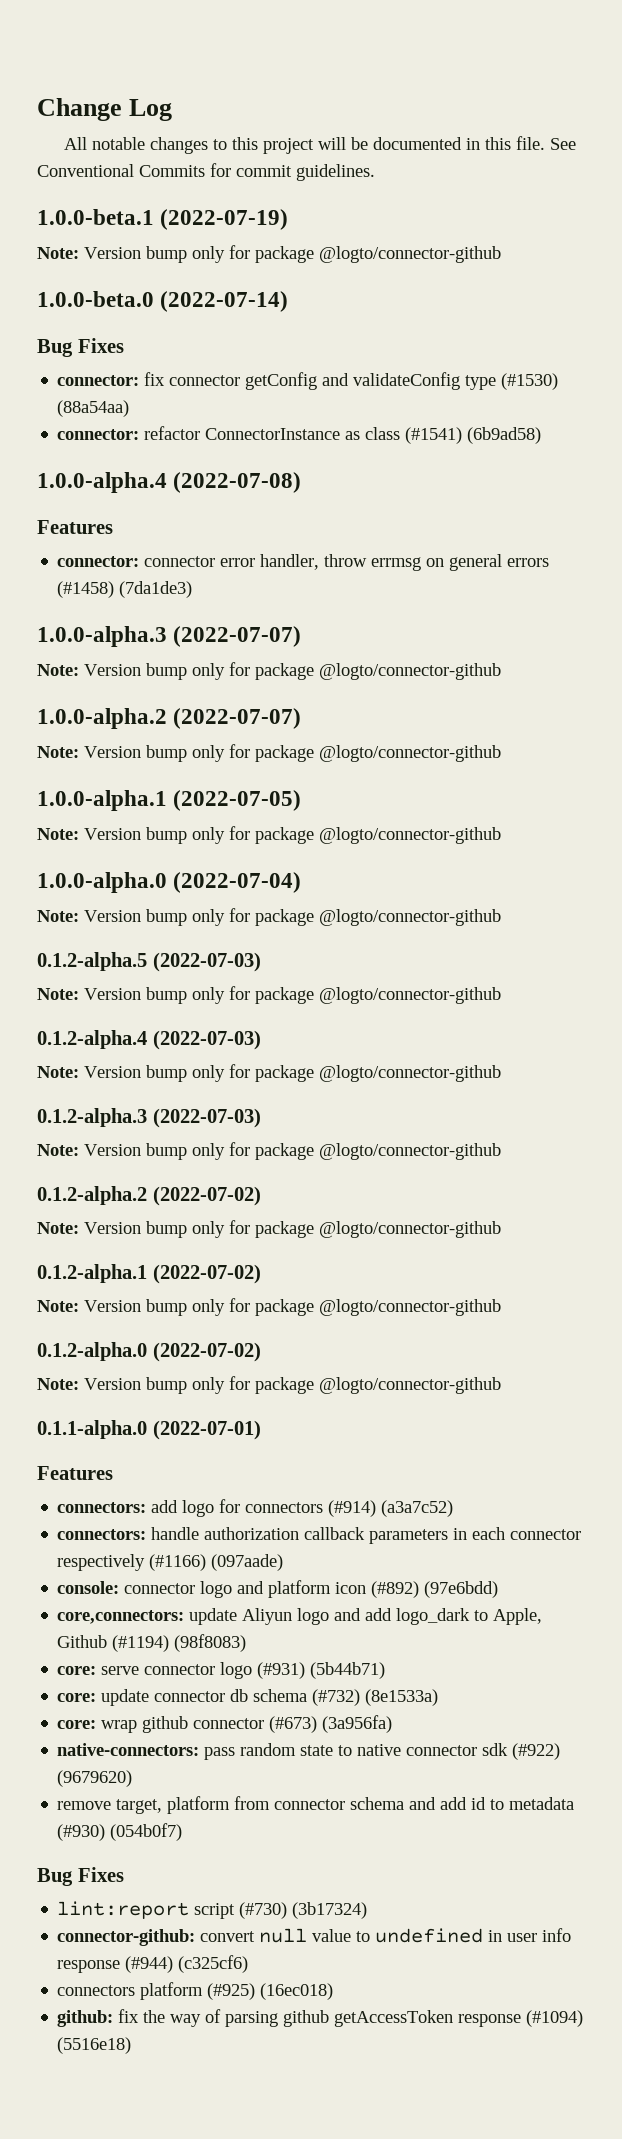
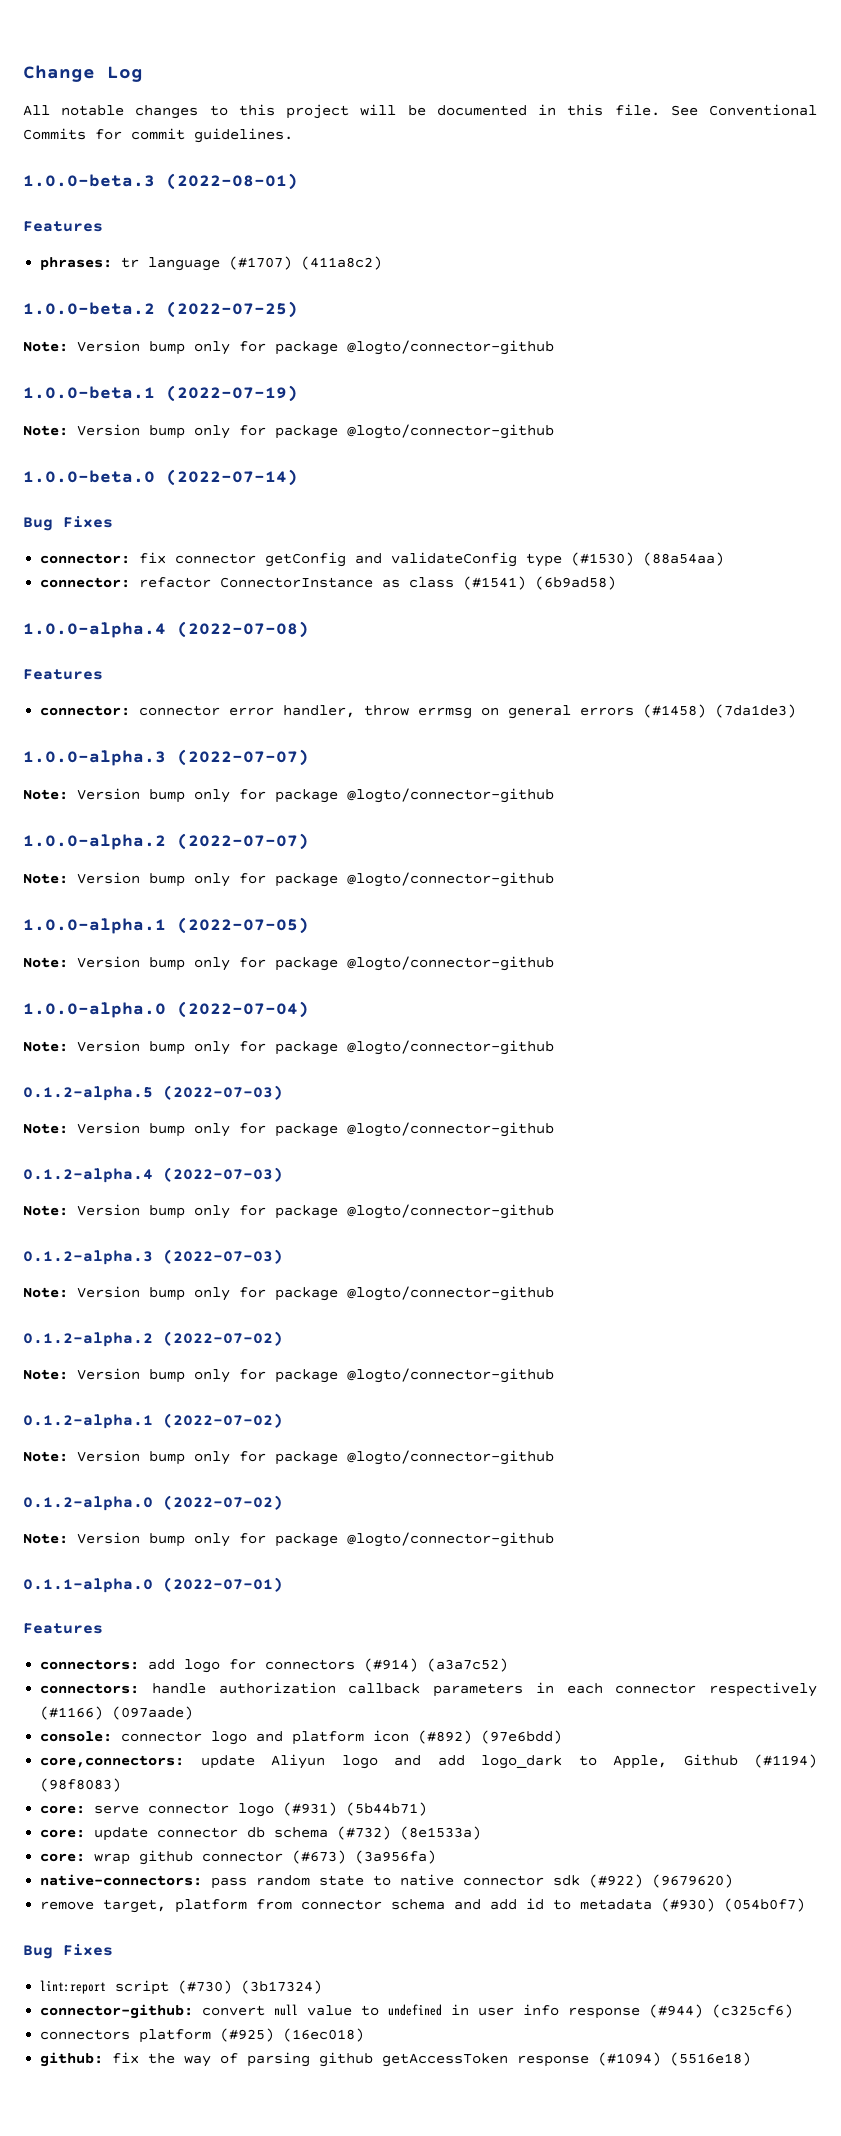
(375, 172) none -> [23,173,298,190] [23,221,103,232] [40,256,383,271] [23,301,298,318] [23,340,554,355] // 1.0.0-beta.3 (2022-08-01) // Features // phrases: tr language (#1707) (411a8c2) // 1.0.0-beta.2 (2022-07-25) // Note: Version bump only for package @logto/connector-github

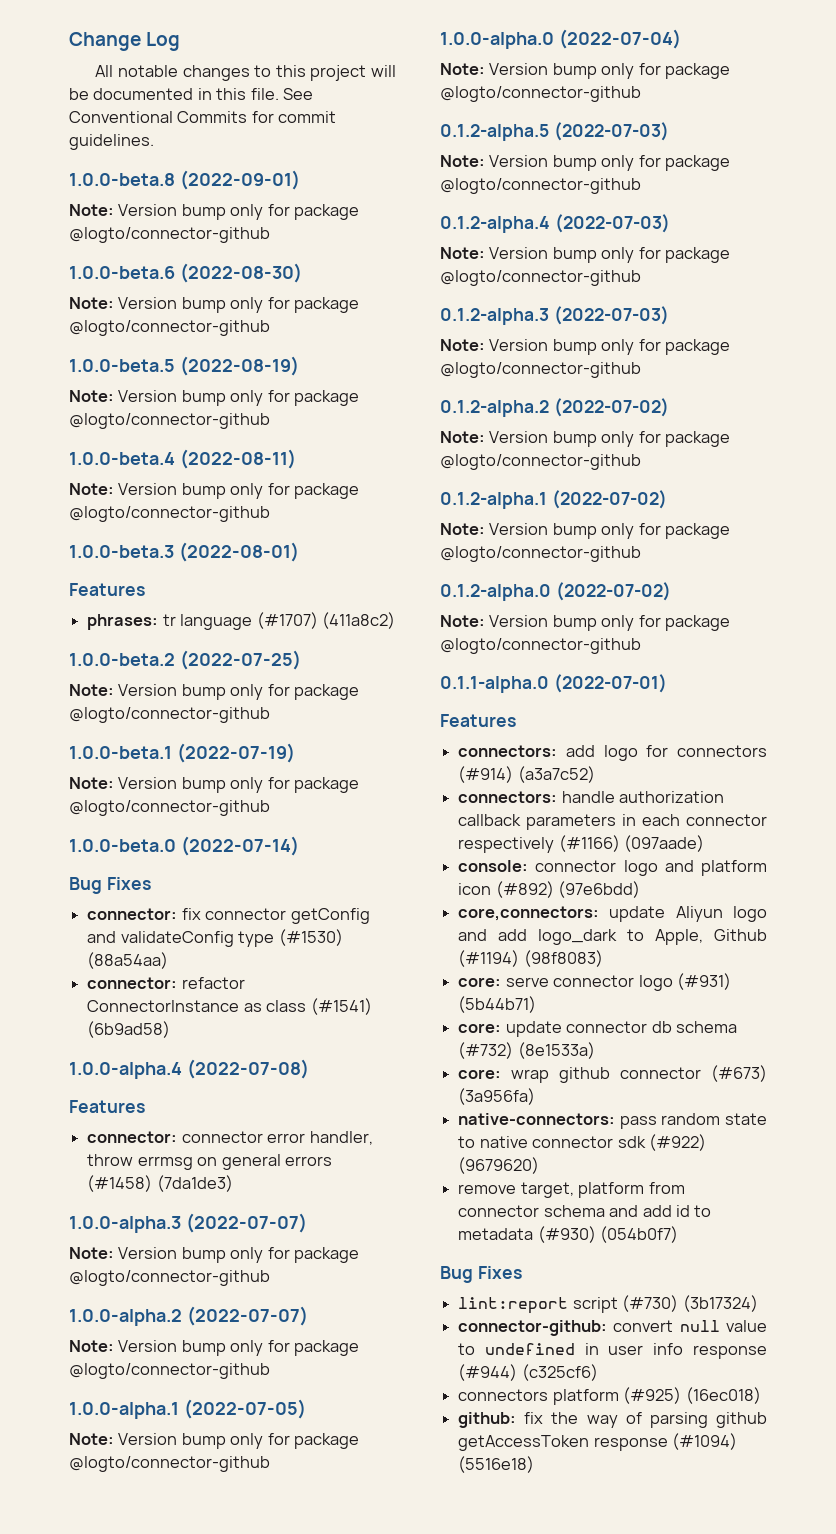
(293, 135) none -> [69,170,300,190] [69,204,360,220] [69,227,270,243] [69,263,302,283] [69,297,360,313] [69,320,270,336] [69,356,299,376] [69,390,360,406] [69,413,270,429] [69,449,296,469] [69,483,360,499] [69,506,270,522] // 1.0.0-beta.8 (2022-09-01) // Note: Version bump only for package @logto/connector-github // 1.0.0-beta.6 (2022-08-30) // Note: Version bump only for package @logto/connector-github // 1.0.0-beta.5 (2022-08-19) // Note: Version bump only for package @logto/connector-github // 1.0.0-beta.4 (2022-08-11) // Note: Version bump only for package @logto/connector-github

